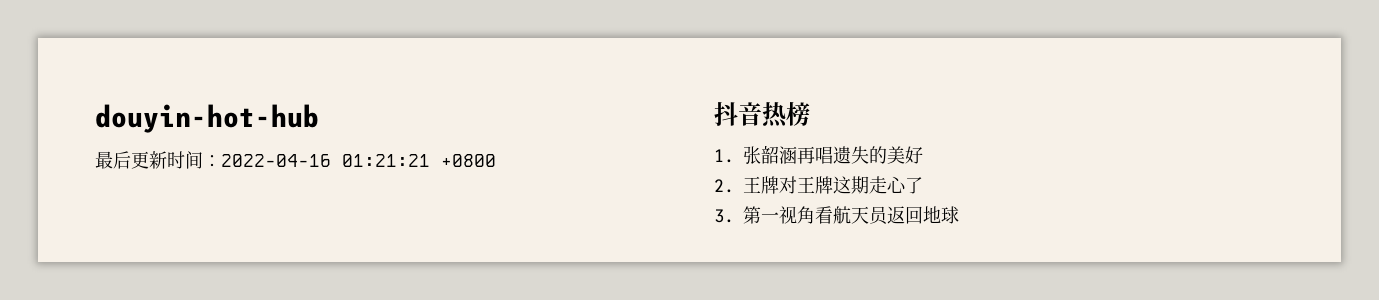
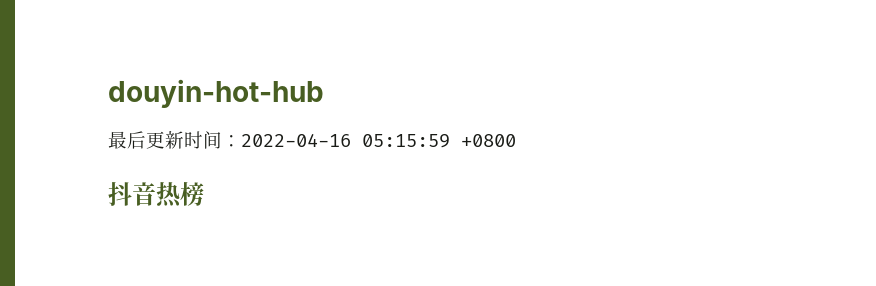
[342,154,430,167] 01:21:21 -> [362,134,450,148] 05:15:59
[714,146,923,164] [714,176,923,194] [714,206,959,225] // 1.张韶涵再唱遗失的美好 // 2.王牌对王牌这期走心了 // 3.第一视角看航天员返回地球 -> (204, 194) none

